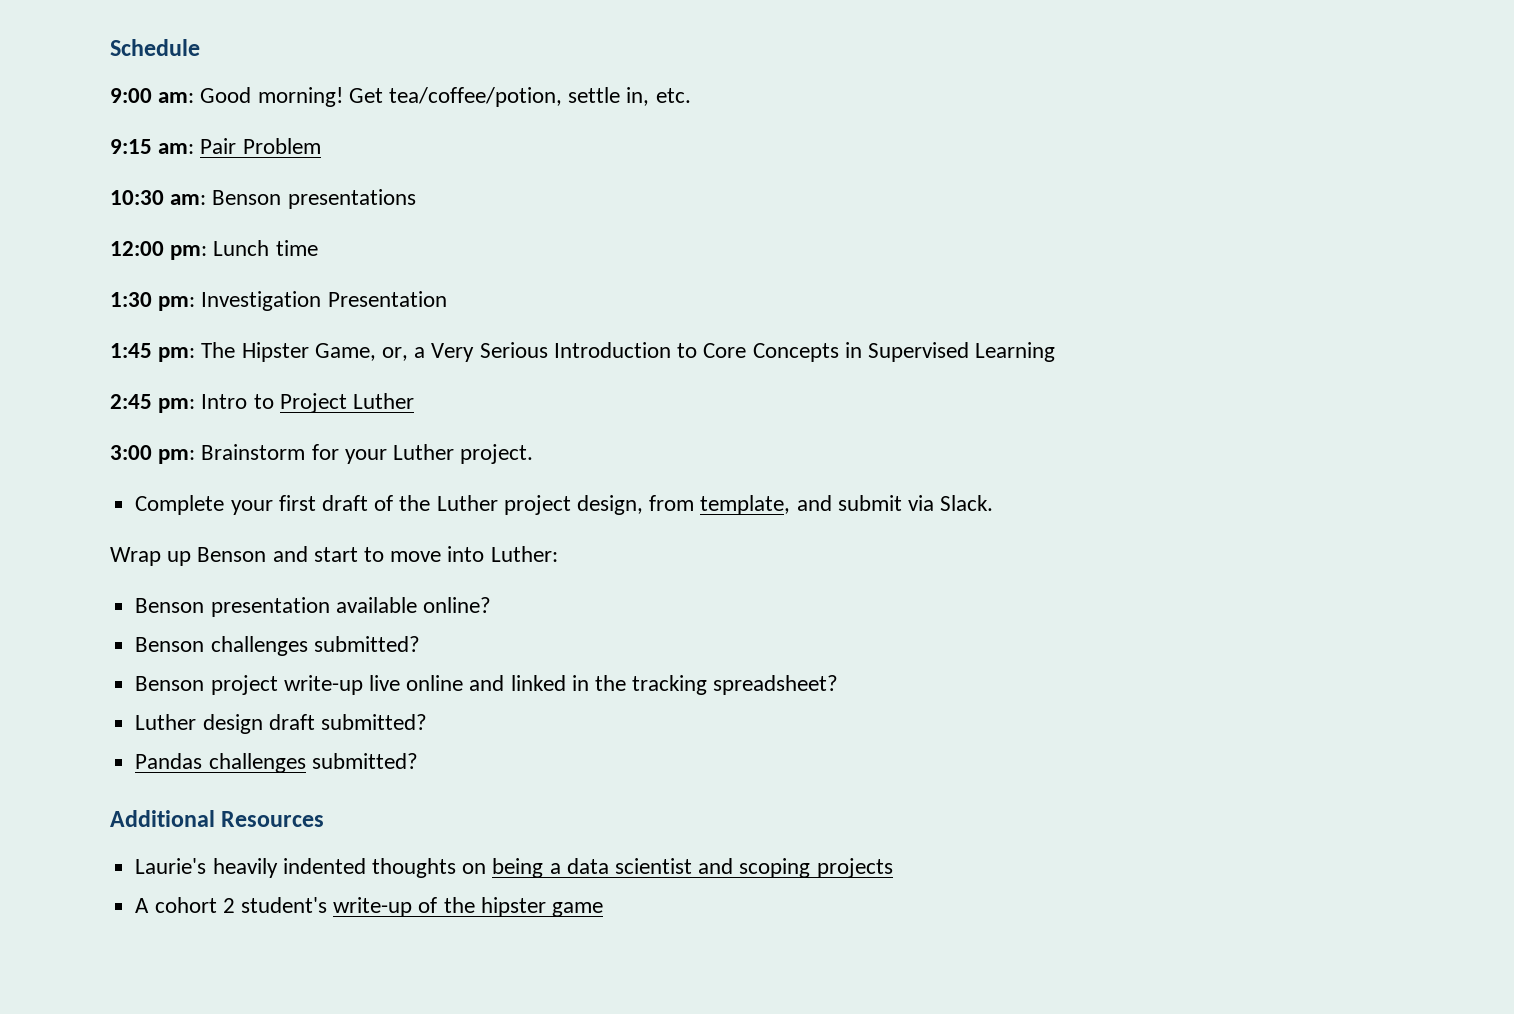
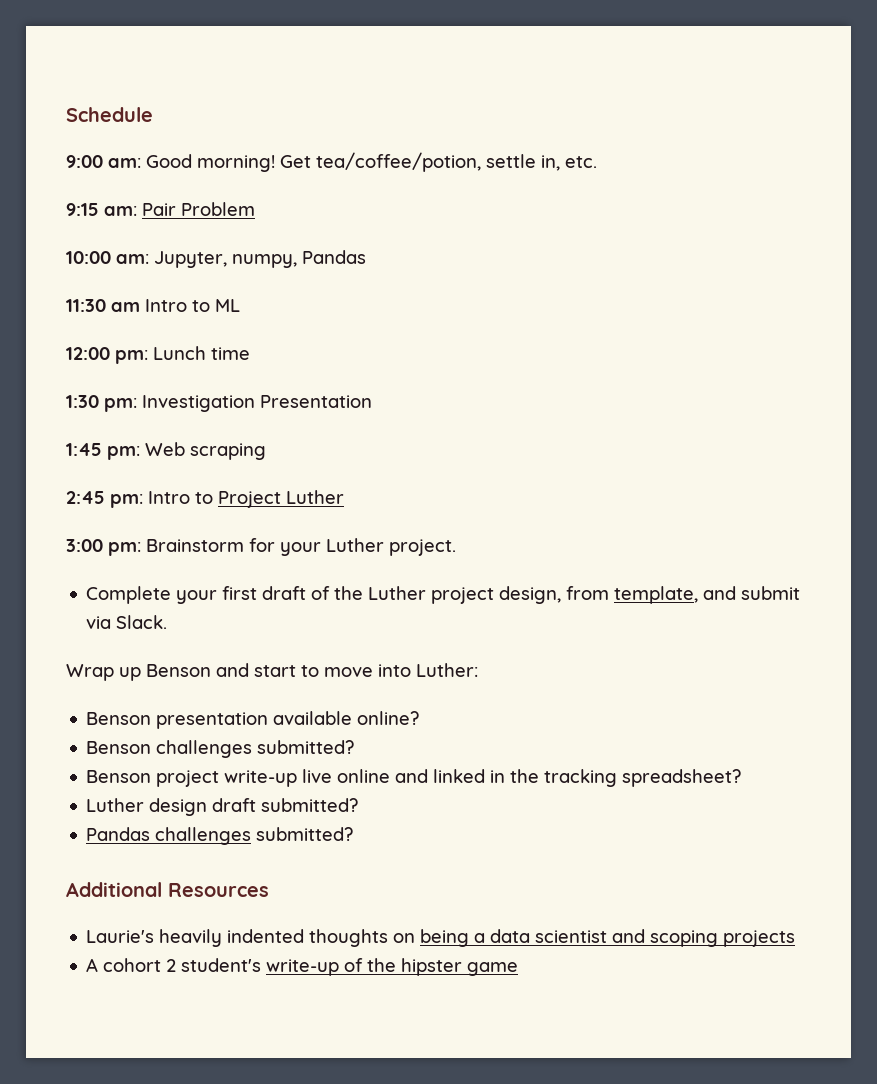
[110,189,416,209] 10:30 am: Benson presentations -> [66,250,366,268] [66,299,240,312] 10:00 am: Jupyter, numpy, Pandas // 11:30 am Intro to ML
[201,342,1056,362] The Hipster Game, or, a Very Serious Introduction to Core Concepts in Supervised Learning -> [145,442,266,460] Web scraping

